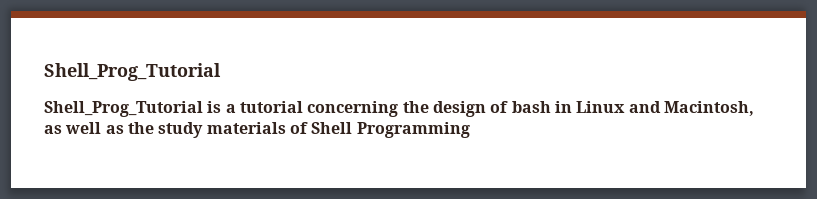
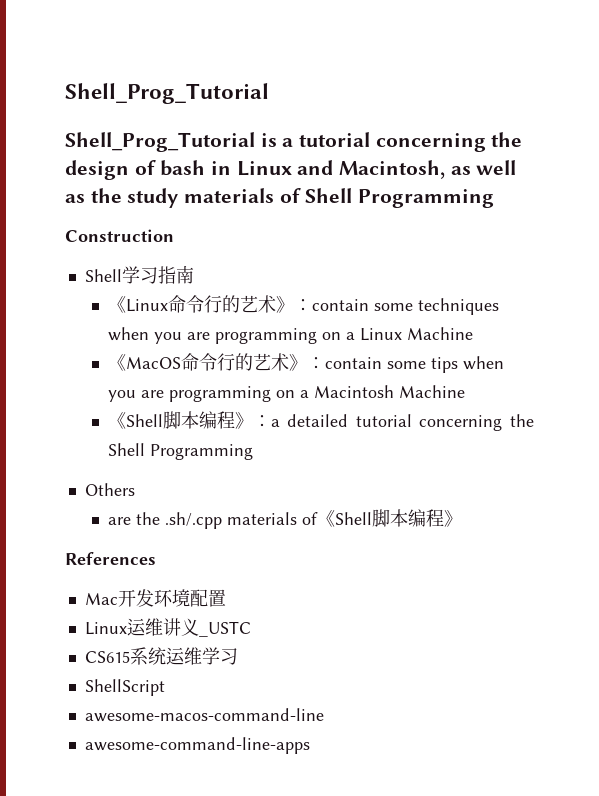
(470, 130) none -> [65,229,174,242] [84,265,194,284] [107,295,499,315] [107,327,473,344] [107,353,504,373] [107,385,465,402] [107,411,534,431] [107,443,253,460] [84,483,135,496] [107,509,462,529] [65,552,156,565] [84,589,226,607] [84,618,251,637] [84,647,238,665] [84,679,165,696] [84,708,324,722] [84,737,310,754] // Construction // Shell学习指南 // 《Linux命令行的艺术》：contain some techniques when you are programming on a Linux Machine // 《MacOS命令行的艺术》：contain some tips when you are programming on a Macintosh Machine // 《Shell脚本编程》：a detailed tutorial concerning the Shell Programming // Others // are the .sh/.cpp materials of《Shell脚本编程》 // References // Mac开发环境配置 // Linux运维讲义_USTC // CS615系统运维学习 // ShellScript // awesome-macos-command-line // awesome-command-line-apps

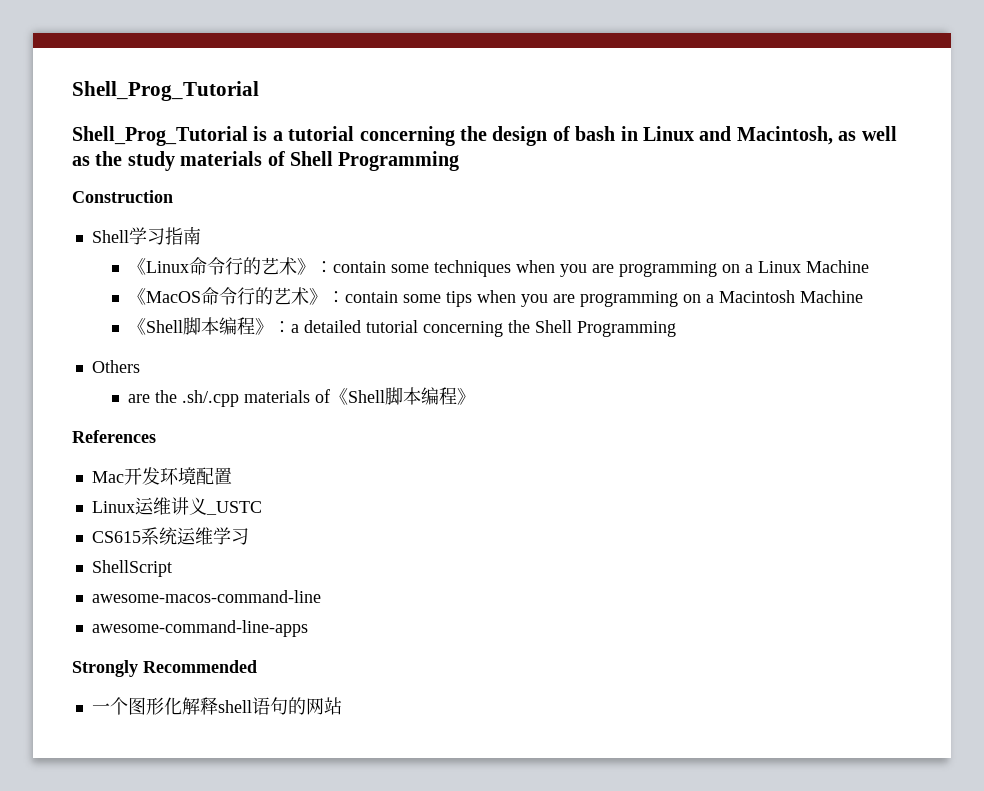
(310, 745) none -> [72,660,257,677] [91,697,342,715] // Strongly Recommended // 一个图形化解释shell语句的网站

